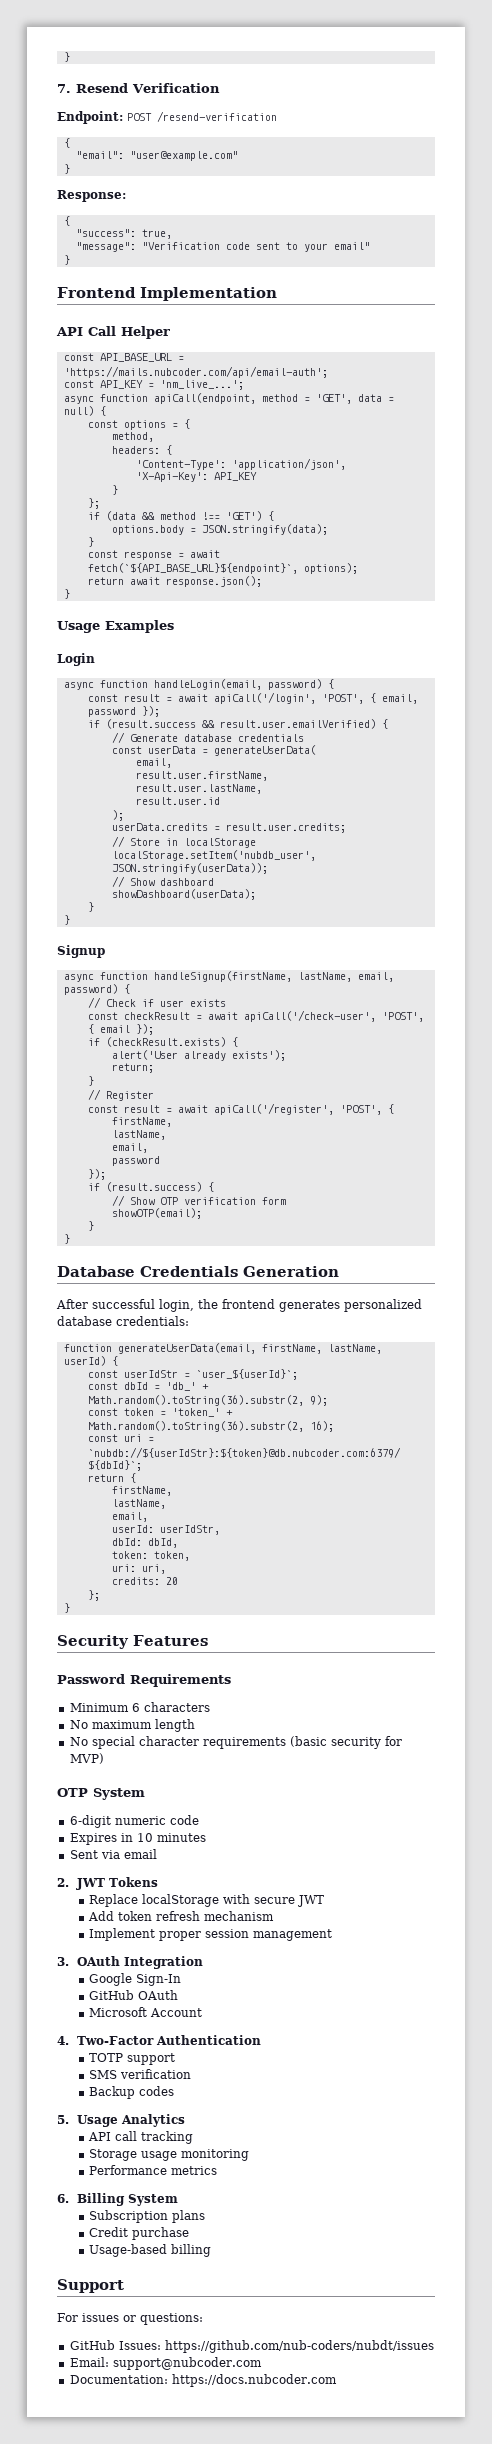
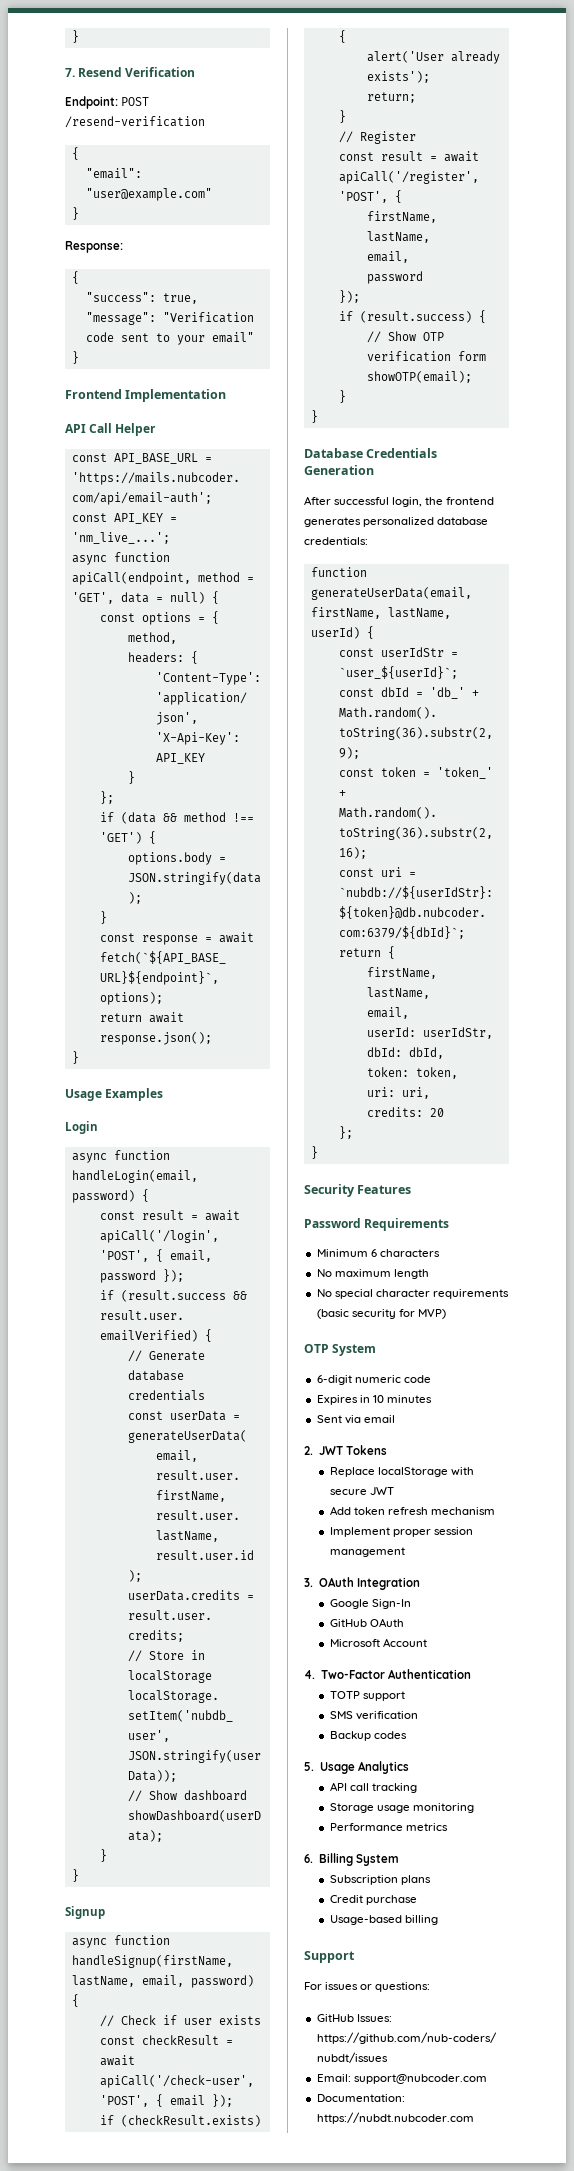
[171,2374,337,2387] https://docs.nubcoder.com -> [316,2112,474,2124] https://nubdt.nubcoder.com

